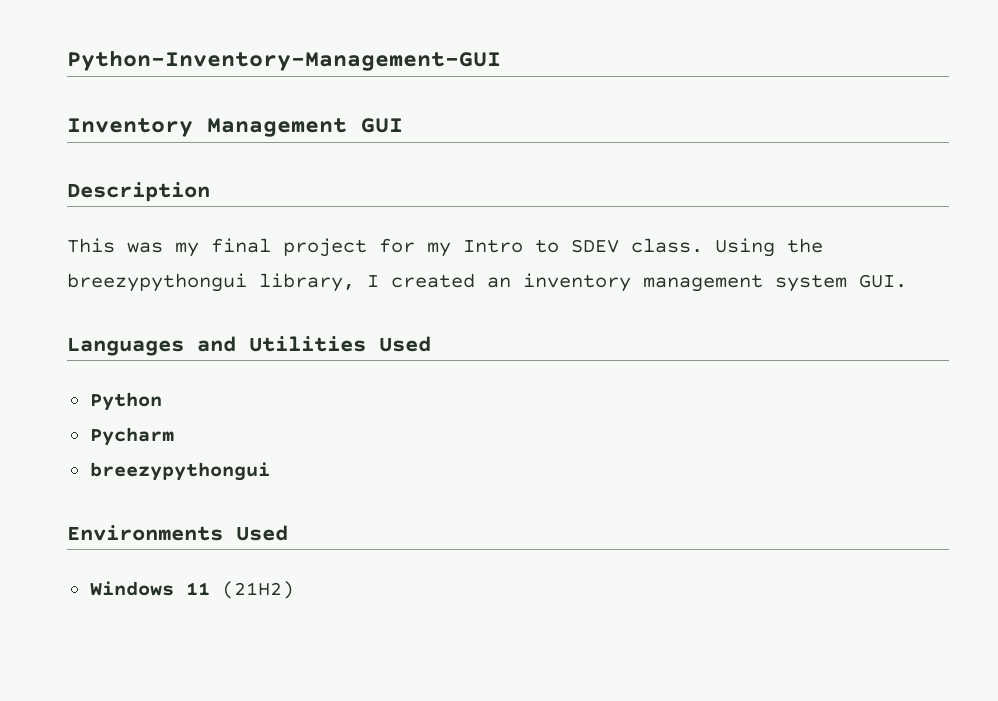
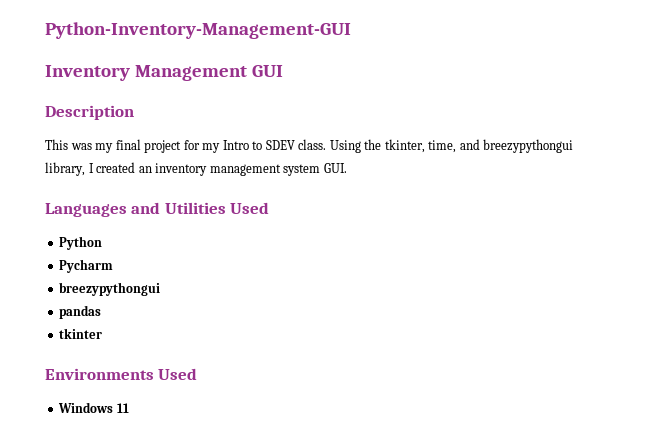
(823, 245) none -> [384,139,480,153] tkinter, time, and
(270, 471) none -> [59,305,102,319] [59,328,103,339] // pandas // tkinter
[221,581,294,599] (21H2) -> (129, 408) none

